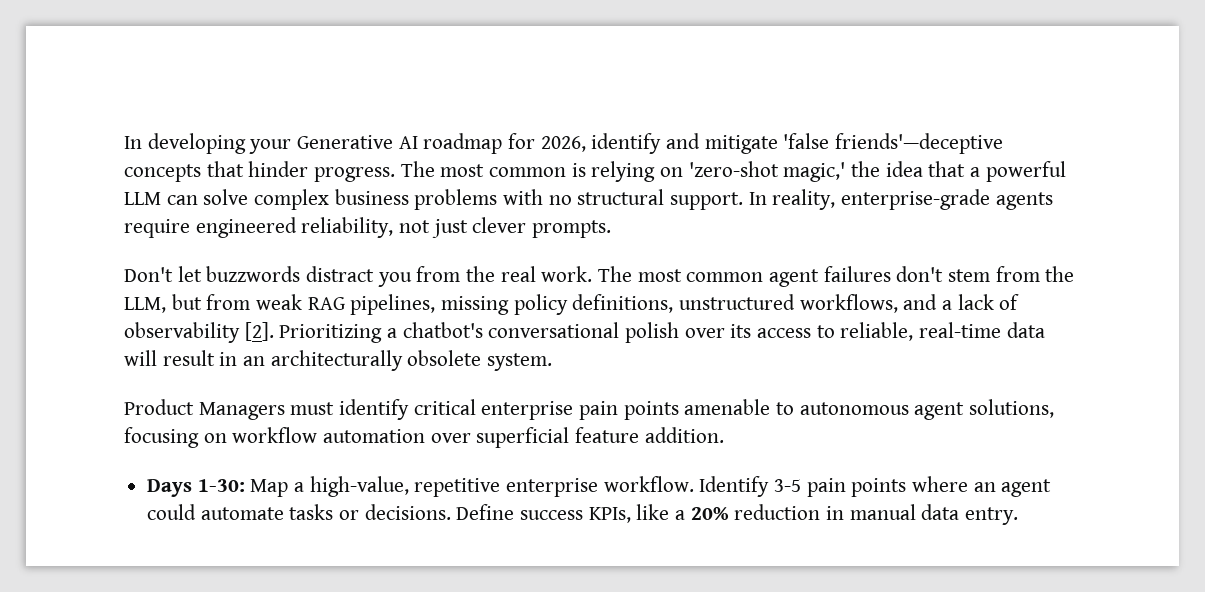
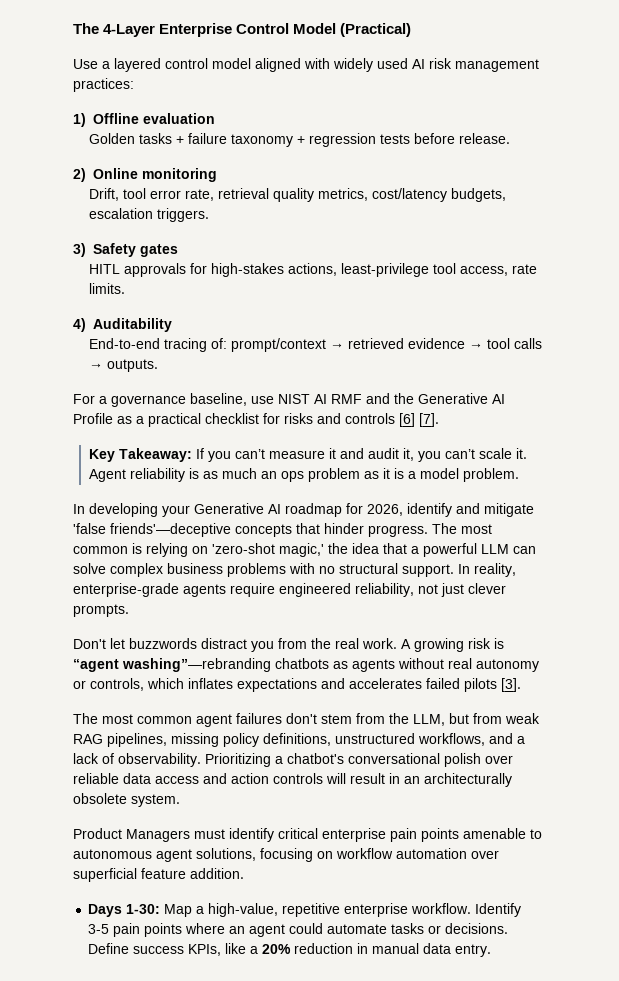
(124, 142) none -> [73,23,412,37] [73,58,539,72] [73,78,134,92] [73,113,215,127] [89,133,511,147] [73,168,217,182] [89,188,507,202] [89,208,210,222] [73,243,178,257] [89,263,538,277] [89,283,126,294] [73,318,172,332] [89,338,543,352] [89,359,159,372] [73,393,505,407] [73,413,439,427] [89,448,528,462] [89,468,520,482] The 4-Layer Enterprise Control Model (Practical) // Use a layered control model aligned with widely used AI risk management practices: // 1) Offline evaluation // Golden tasks + failure taxonomy + regression tests before release. // 2) Online monitoring // Drift, tool error rate, retrieval quality metrics, cost/latency budgets, escalation triggers. // 3) Safety gates // HITL approvals for high-stakes actions, least-privilege tool access, rate limits. // 4) Auditability // End-to-end tracing of: prompt/context → retrieved evidence → tool calls → outputs. // For a governance baseline, use NIST AI RMF and the Generative AI Profile as a practical checklist for risks and controls [6] [7]. // Key Takeaway: If you can’t measure it and audit it, you can’t scale it. Agent reliability is as much an ops problem as it is a model problem. //
(593, 274) none -> [401,638,504,652] [73,658,539,672] [73,678,521,692] A growing risk is “agent washing”—rebranding chatbots as agents without real autonomy or controls, which inflates expectations and accelerates failed pilots [3]. //
[124,322,274,343] observability [2]. -> [118,753,201,767] observability.
[730,322,1045,341] its access to reliable, real-time data -> [73,773,323,784] reliable data access and action controls

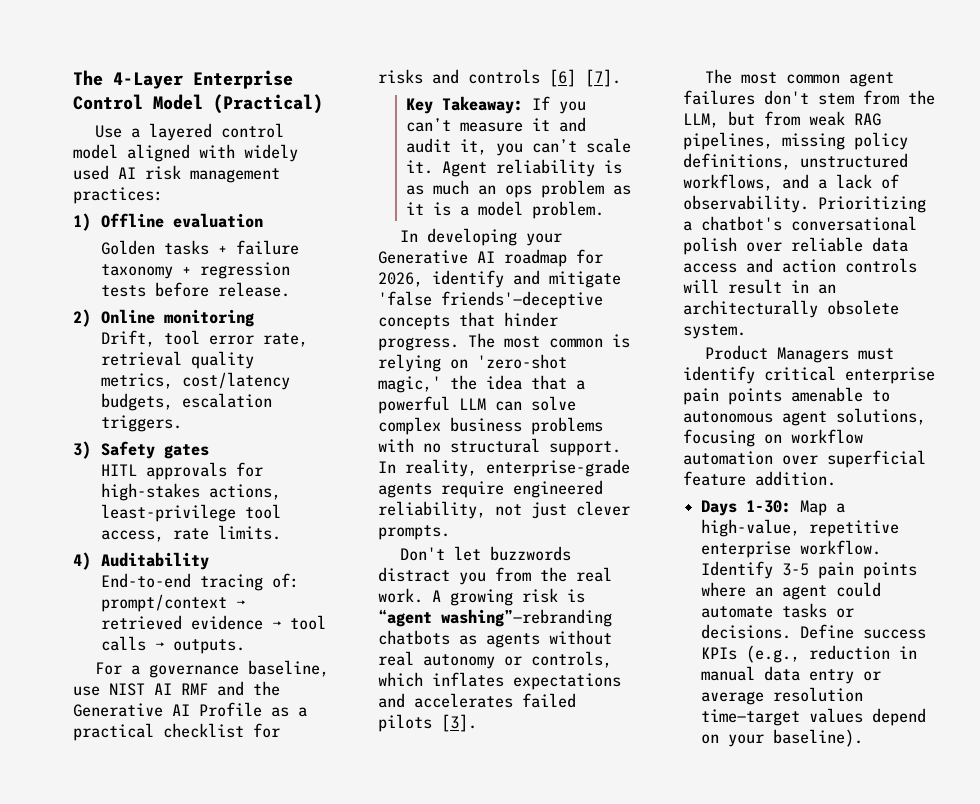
[188,943,492,957] KPIs, like a 20% reduction in manual data entry. -> [701,645,918,663] [701,666,882,684] [701,687,864,705] [701,708,927,726] [701,729,864,747] KPIs (e.g., reduction in manual data entry or average resolution time—target values depend on your baseline).

